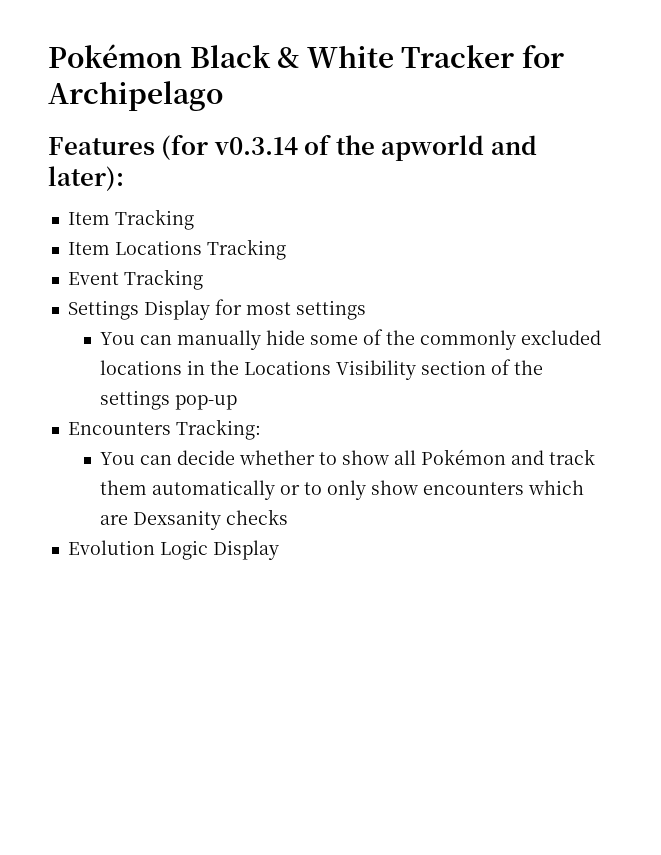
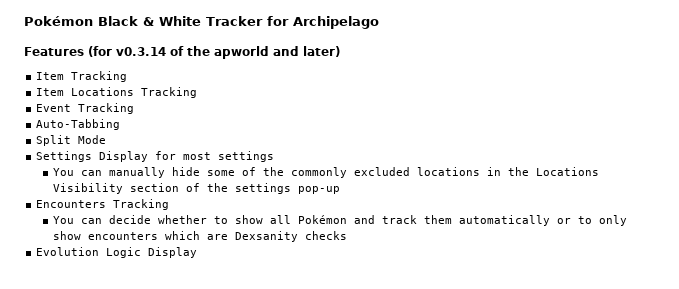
[48,166,124,191] later): -> [303,46,340,57] later)
(203, 279) none -> [36,119,121,130] [36,135,107,146] // Auto-Tabbing // Split Mode
[175,419,261,440] Tracking: -> [113,199,170,210] Tracking

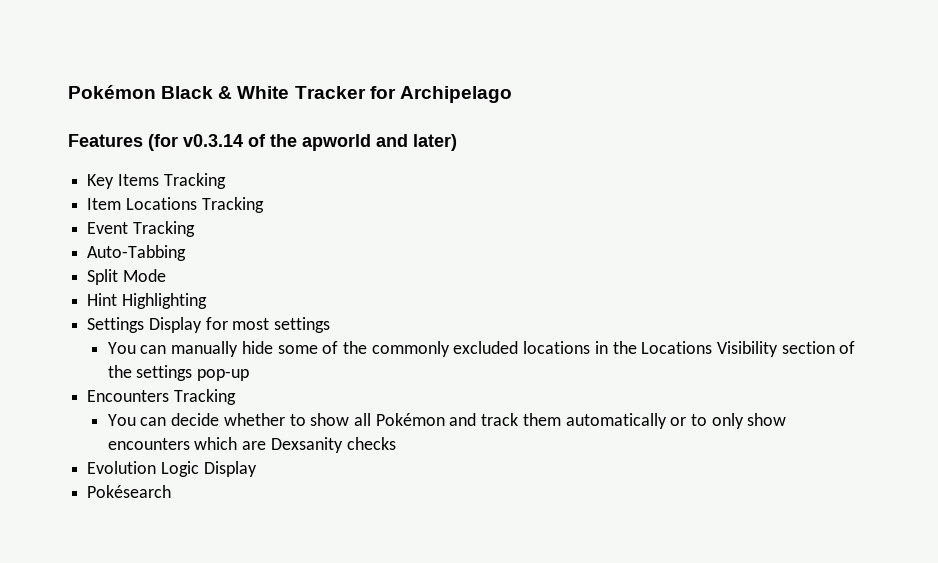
[36,72,65,80] Item -> [87,174,159,189] Key Items
(107, 139) none -> [87,293,207,309] // Hint Highlighting
(198, 252) none -> [87,485,172,498] // Pokésearch

